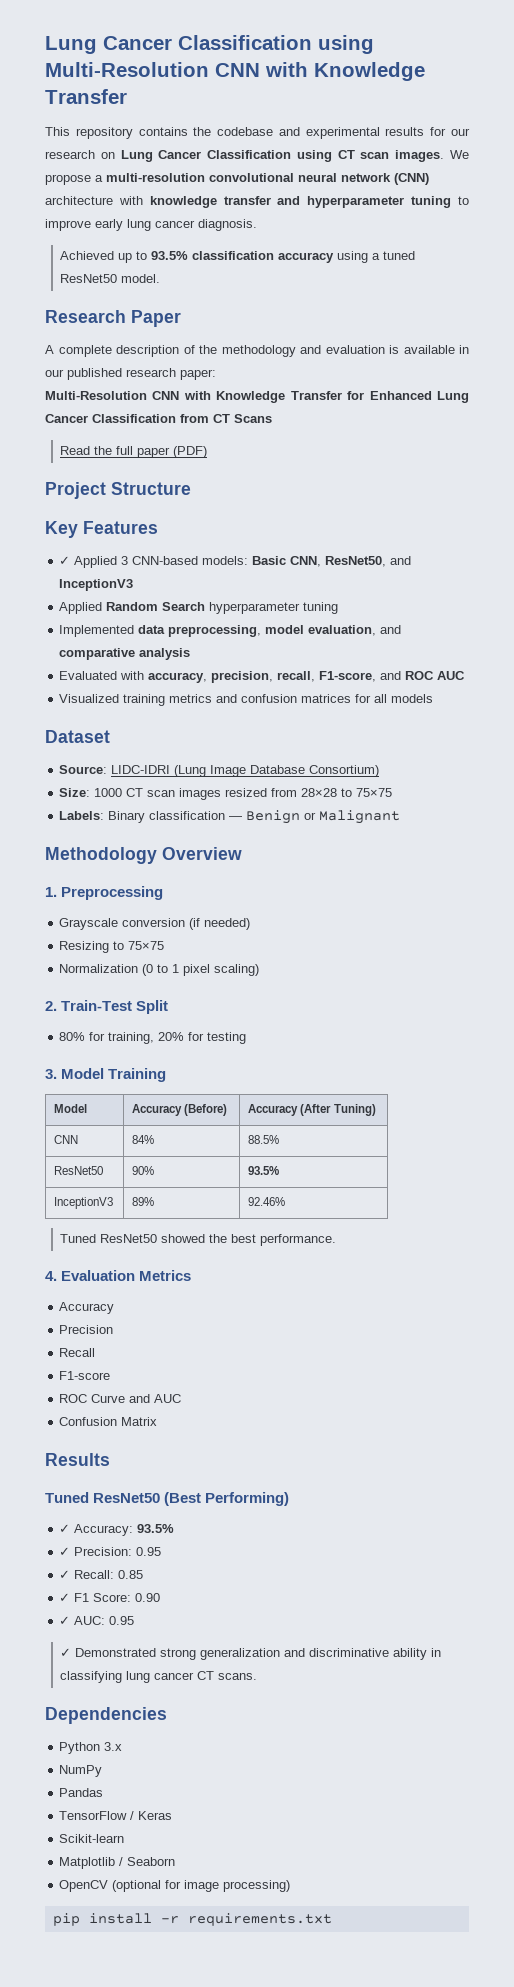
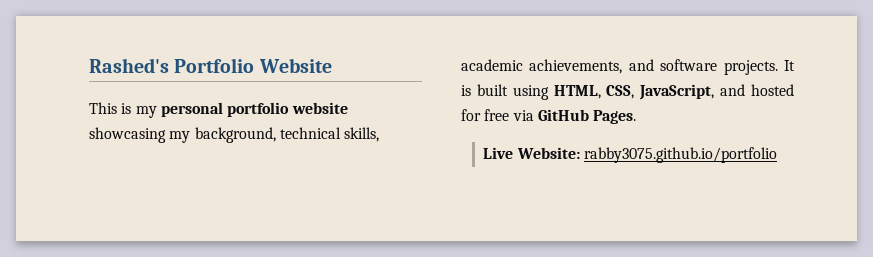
[45,35,374,54] [45,62,425,81] [45,89,127,104] [45,127,470,139] [45,150,469,162] [45,173,429,185] [45,196,469,208] [45,219,257,231] [60,251,416,263] [60,274,161,283] [45,310,181,327] [45,345,469,357] [45,368,216,380] [45,391,469,403] [45,414,272,423] [60,446,208,458] [45,482,191,499] [45,521,158,538] [59,556,412,568] [59,579,134,591] [59,602,339,614] [59,625,402,637] [59,648,191,660] [59,671,466,683] [59,694,434,706] [45,730,110,743] [59,765,380,777] [59,788,393,800] [59,810,401,824] [45,847,242,864] [45,886,164,900] [59,918,251,930] [59,941,165,953] [59,964,260,976] [45,1000,169,1014] [59,1032,247,1044] [45,1068,167,1082] [54,1104,88,1113] [132,1104,228,1116] [248,1104,376,1116] [54,1135,79,1144] [132,1135,155,1144] [248,1135,280,1144] [54,1166,104,1175] [132,1166,155,1175] [248,1166,280,1175] [54,1197,114,1209] [132,1197,155,1206] [248,1197,286,1206] [60,1234,337,1246] [45,1270,192,1281] [59,1302,115,1314] [59,1325,114,1334] [59,1348,96,1357] [59,1371,111,1380] [59,1394,182,1403] [59,1417,158,1426] [45,1453,110,1466] [45,1492,290,1506] [59,1524,175,1536] [59,1547,162,1556] [59,1570,144,1579] [59,1593,161,1602] [59,1616,135,1625] [60,1648,442,1660] [60,1671,258,1683] [45,1707,167,1724] [59,1742,123,1754] [59,1765,103,1777] [59,1788,104,1797] [59,1811,173,1820] [59,1834,125,1843] [59,1857,176,1869] [59,1880,291,1892] [52,1913,332,1926] Lung Cancer Classification using Multi-Resolution CNN with Knowledge Transfer // This repository contains the codebase and experimental results for our research on Lung Cancer Classification using CT scan images. We propose a multi-resolution convolutional neural network (CNN) architecture with knowledge transfer and hyperparameter tuning to improve early lung cancer diagnosis. // Achieved up to 93.5% classification accuracy using a tuned ResNet50 model. // Research Paper // A complete description of the methodology and evaluation is available in our published research paper: // Multi-Resolution CNN with Knowledge Transfer for Enhanced Lung Cancer Classification from CT Scans // Read the full paper (PDF) // Project Structure // Key Features // ✓ Applied 3 CNN-based models: Basic CNN, ResNet50, and InceptionV3 // Applied Random Search hyperparameter tuning // Implemented data preprocessing, model evaluation, and comparative analysis // Evaluated with accuracy, precision, recall, F1-score, and ROC AUC // Visualized training metrics and confusion matrices for all models // Dataset // Source: LIDC-IDRI (Lung Image Database Consortium) // Size: 1000 CT scan images resized from 28×28 to 75×75 // Labels: Binary classification — Benign or Malignant // Methodology Overview // 1. Preprocessing // Grayscale conversion (if needed) // Resizing to 75×75 // Normalization (0 to 1 pixel scaling) // 2. Train-Test Split // 80% for training, 20% for testing // 3. Model Training // Model | Accuracy (Before) | Accuracy (After Tuning) // CNN | 84% | 88.5% // ResNet50 | 90% | 93.5% // InceptionV3 | 89% | 92.46% // Tuned ResNet50 showed the best performance. // 4. Evaluation Metrics // Accuracy // Precision // Recall // F1-score // ROC Curve and AUC // Confusion Matrix // Results // Tuned ResNet50 (Best Performing) // ✓ Accuracy: 93.5% // ✓ Precision: 0.95 // ✓ Recall: 0.85 // ✓ F1 Score: 0.90 // ✓ AUC: 0.95 // ✓ Demonstrated strong generalization and discriminative ability in classifying lung cancer CT scans. // Dependencies // Python 3.x // NumPy // Pandas // TensorFlow / Keras // Scikit-learn // Matplotlib / Seaborn // OpenCV (optional for image processing) // pip install -r requirements.txt -> [89,58,332,73] [89,102,348,118] [89,127,380,143] [461,59,795,75] [461,84,794,100] [461,109,637,124] [483,147,777,163] Rashed's Portfolio Website // This is my personal portfolio website showcasing my background, technical skills, academic achievements, and software projects. It is built using HTML, CSS, JavaScript, and hosted for free via GitHub Pages. // Live Website: rabby3075.github.io/portfolio

